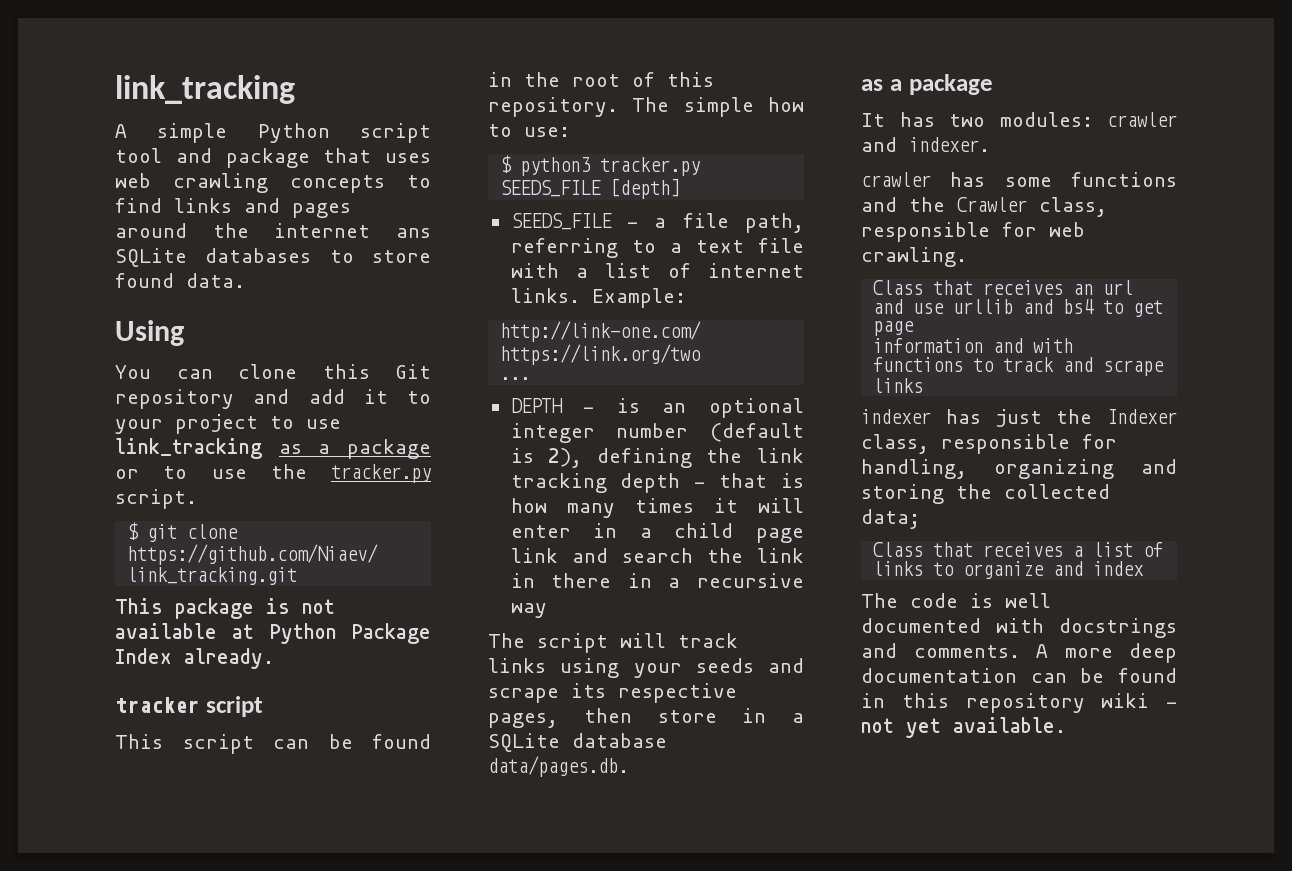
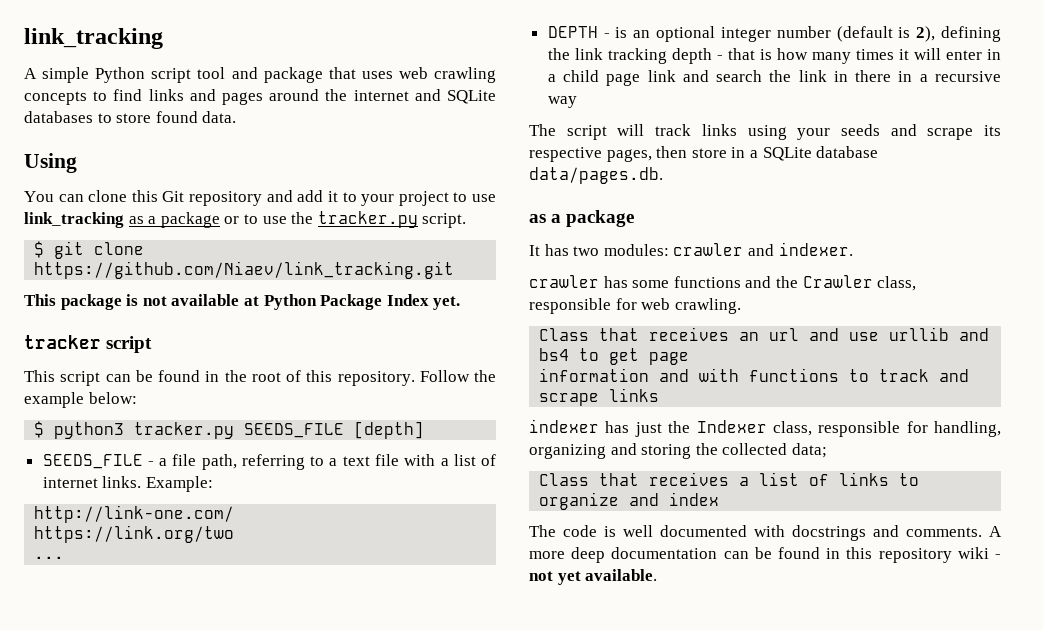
[396,228,431,238] ans -> [414,89,441,101] and
[184,648,274,669] already. -> [433,296,461,310] yet.
[632,97,804,117] [488,124,570,137] The simple how to use: -> [419,370,496,382] [24,392,137,408] Follow the example below:

